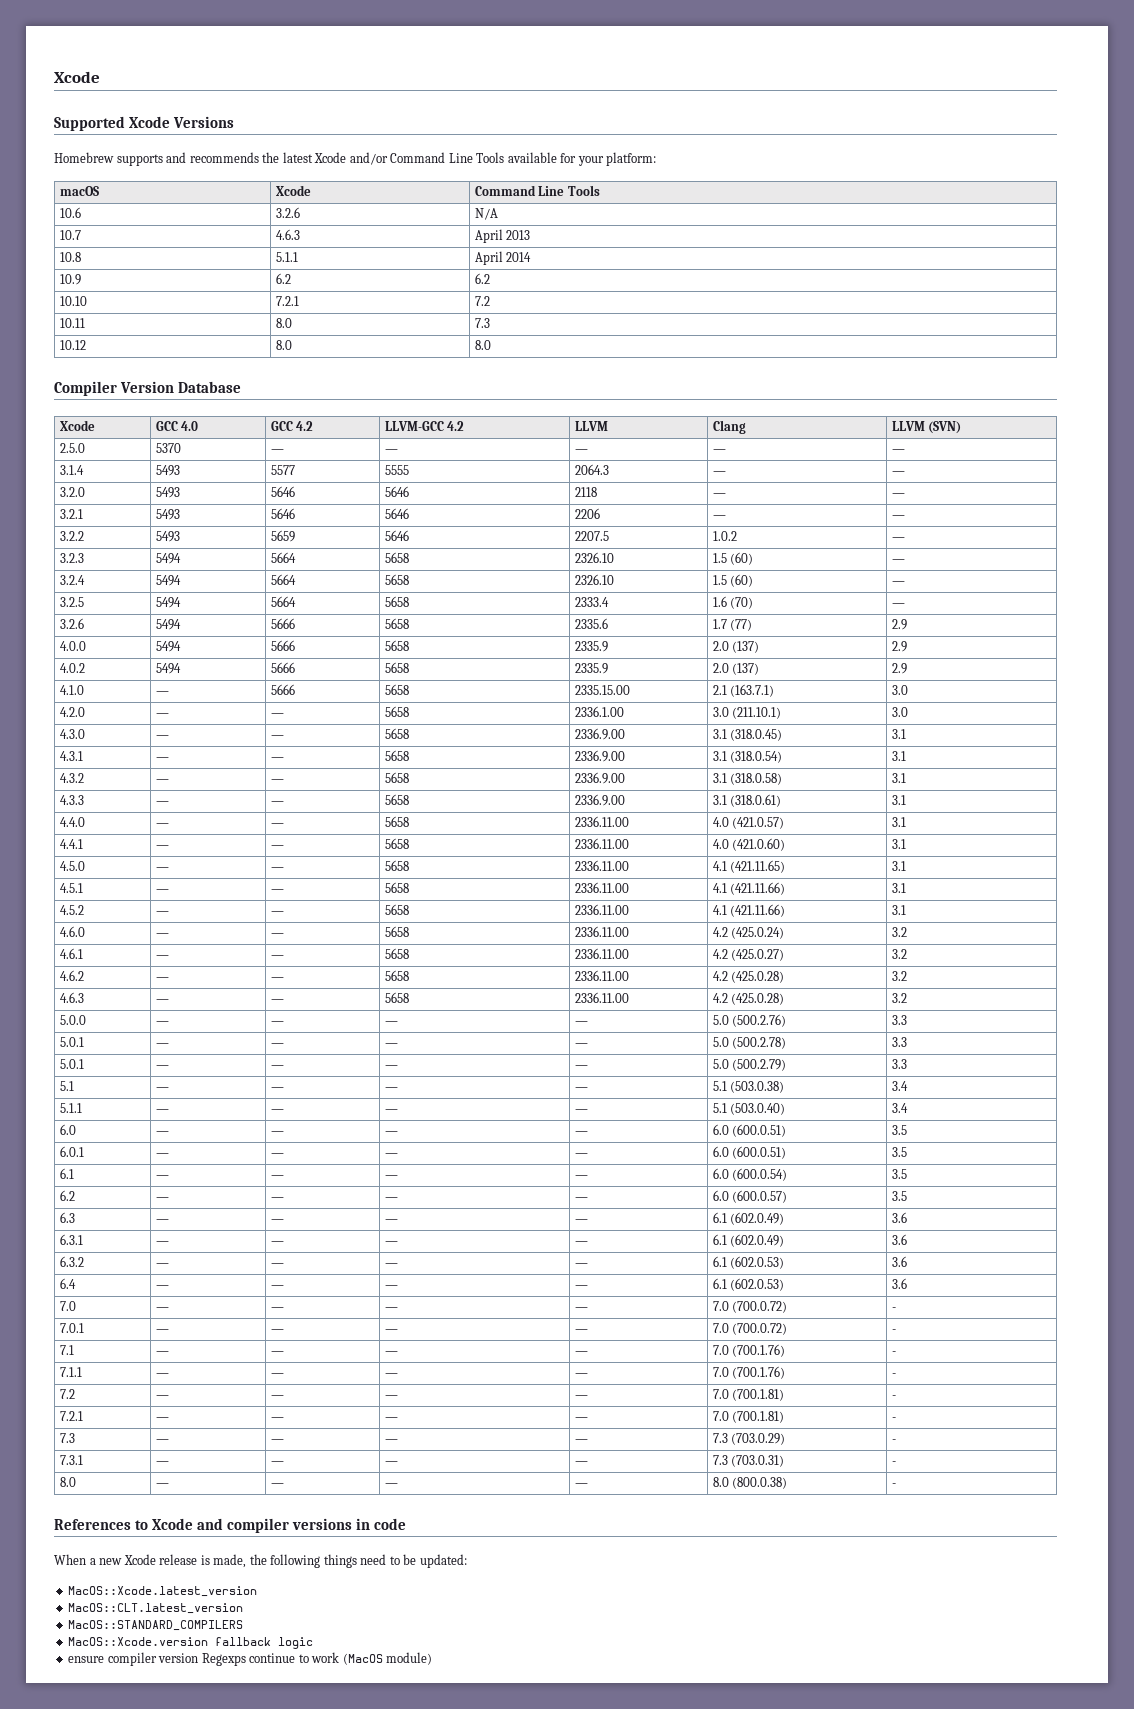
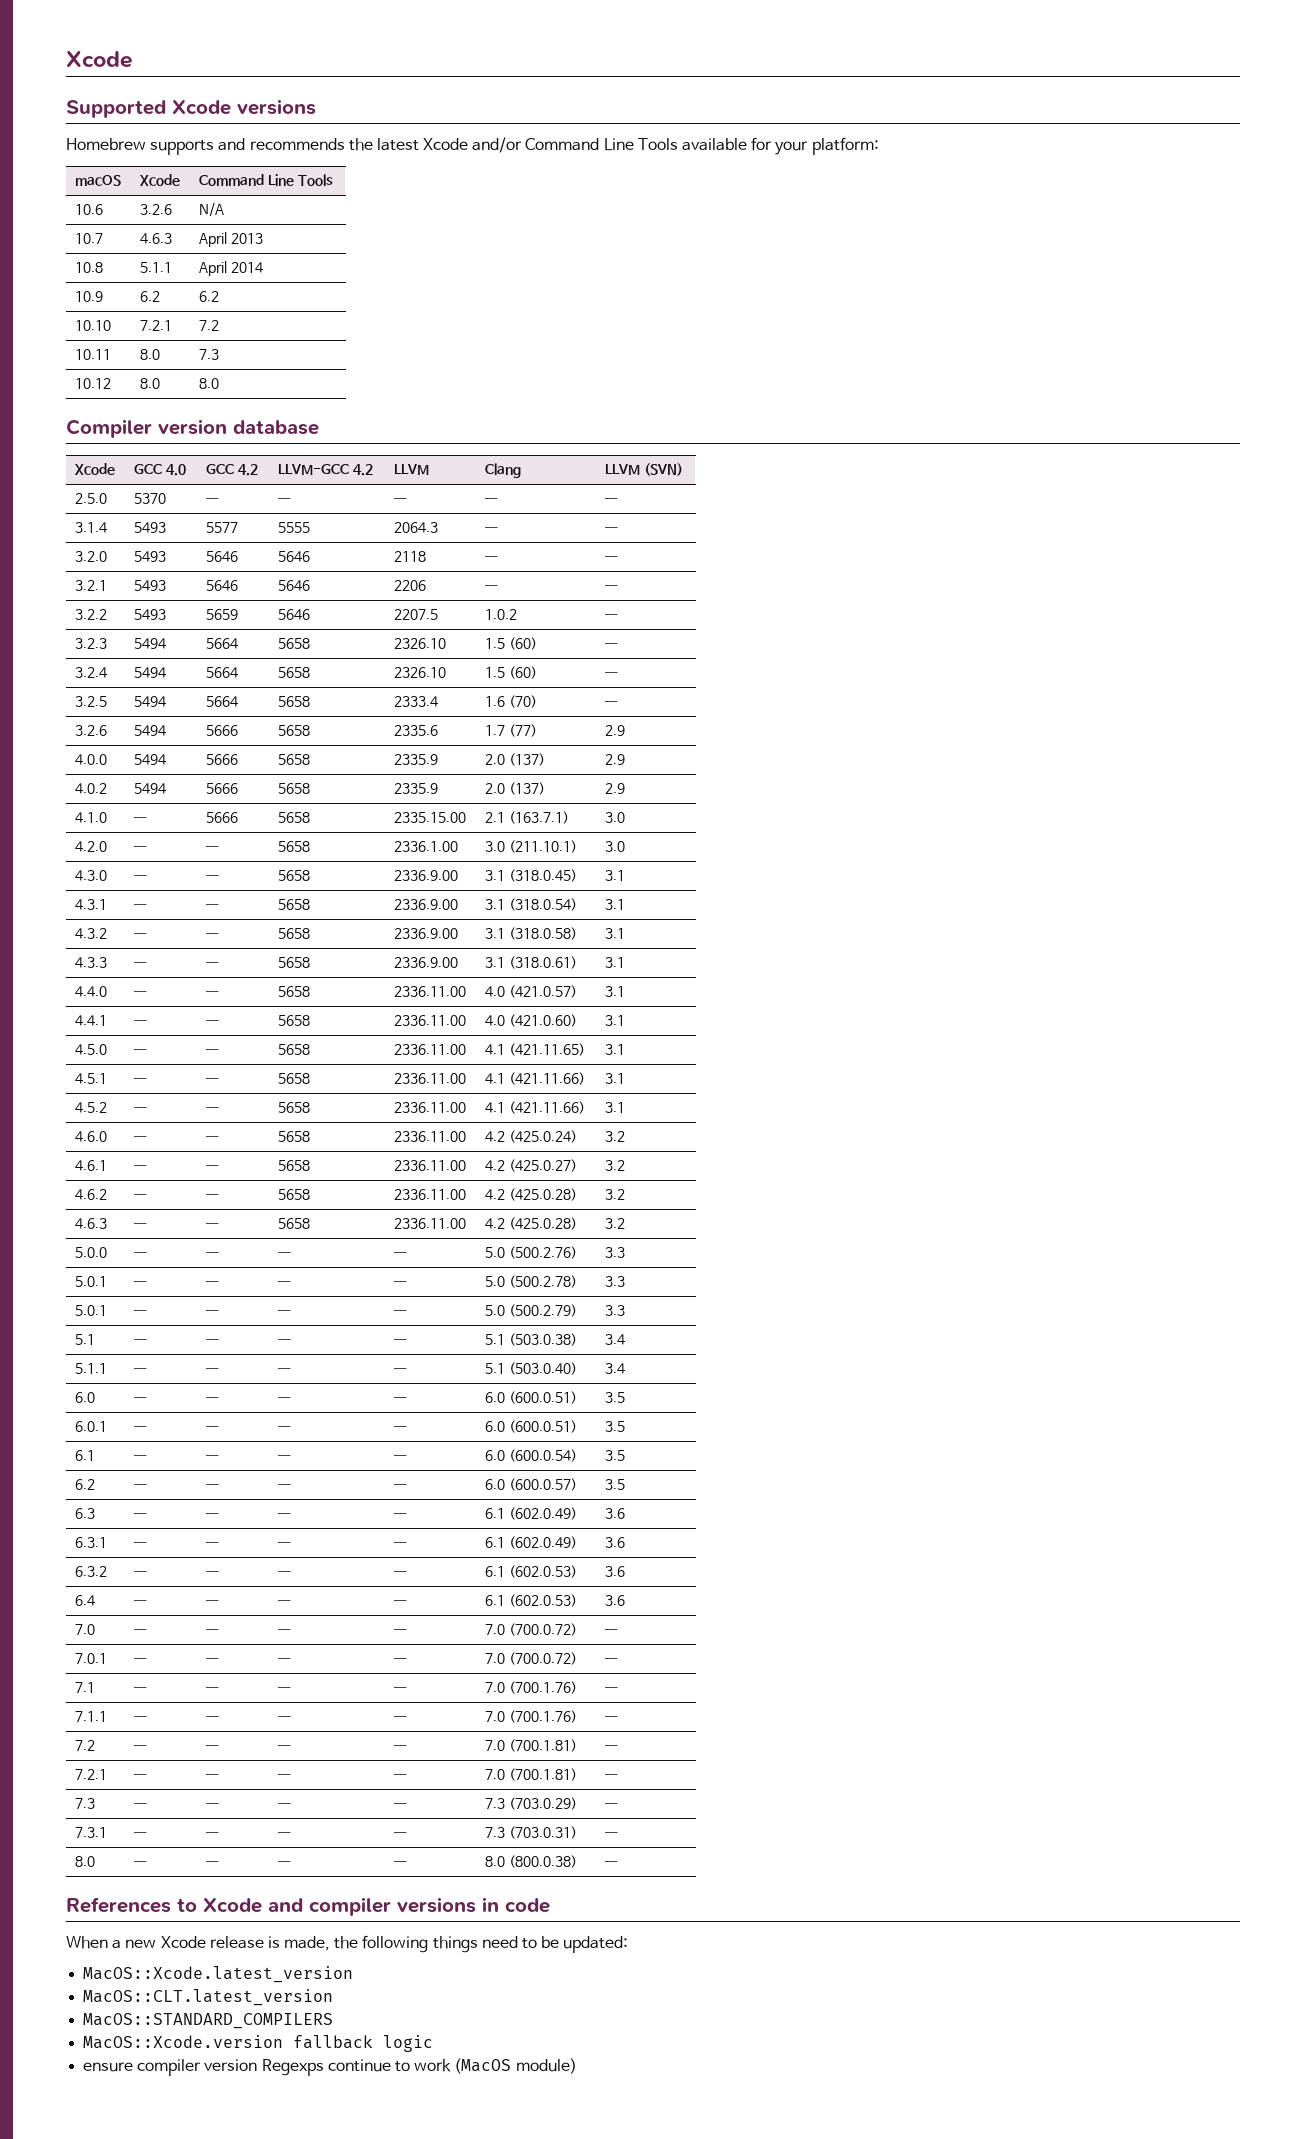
[173,116,235,128] Versions -> [237,99,316,115] versions
[120,381,242,393] Version Database -> [158,419,319,435] version database
[891,1307,896,1311] - -> [605,1629,619,1634] —
[891,1329,896,1333] - -> [605,1658,619,1663] —
[891,1351,896,1355] - -> [605,1687,619,1692] —
[891,1373,896,1377] - -> [605,1716,619,1721] —
[891,1395,896,1399] - -> [605,1745,619,1750] —
[891,1417,896,1421] - -> [605,1774,619,1779] —
[891,1439,896,1443] - -> [605,1803,619,1808] —
[891,1461,896,1465] - -> [605,1832,619,1837] —
[891,1483,896,1487] - -> [605,1861,619,1866] —

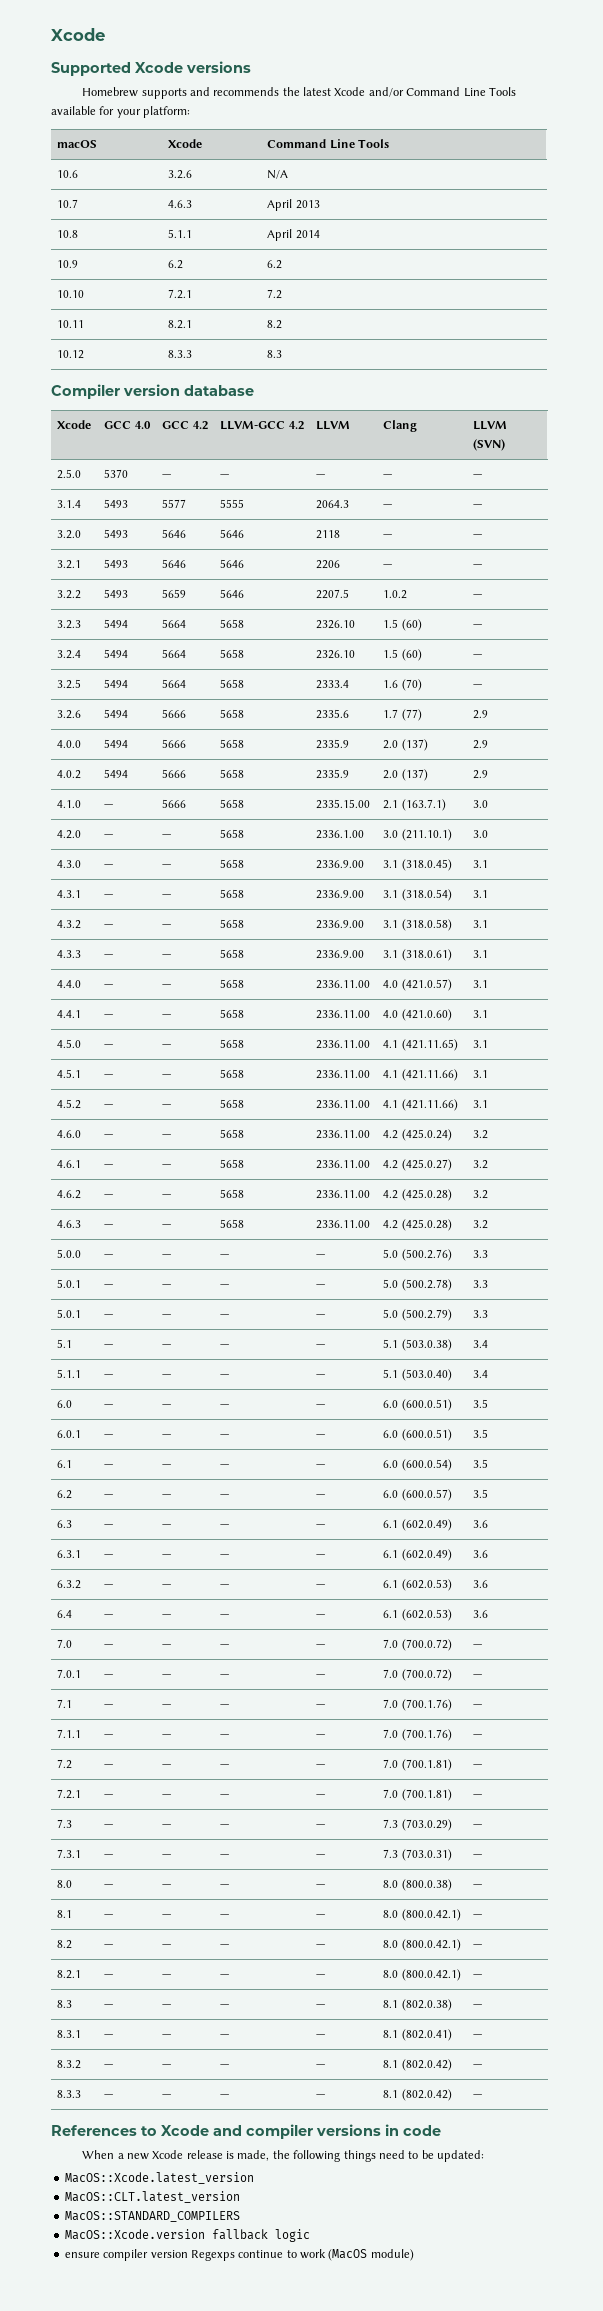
[140,349,161,360] [199,349,220,360] 8.0 | 7.3 -> [168,320,193,329] [267,320,283,329] 8.2.1 | 8.2
[140,378,161,389] [199,378,220,389] 8.0 | 8.0 -> [168,350,193,358] [267,350,283,358] 8.3.3 | 8.3
(619, 1863) none -> [57,1910,73,1918] [104,1914,114,1918] [162,1914,172,1918] [220,1914,230,1918] [316,1914,326,1918] [383,1909,461,1921] [473,1914,483,1918] [57,1940,73,1949] [104,1944,114,1948] [162,1944,172,1948] [220,1944,230,1948] [316,1944,326,1948] [383,1939,461,1951] [473,1944,483,1948] [57,1970,82,1979] [104,1974,114,1978] [162,1974,172,1978] [220,1974,230,1978] [316,1974,326,1978] [383,1969,461,1981] [473,1974,483,1978] [57,2000,73,2008] [104,2004,114,2008] [162,2004,172,2008] [220,2004,230,2008] [316,2004,326,2008] [383,1999,452,2011] [473,2004,483,2008] [57,2030,82,2038] [104,2034,114,2038] [162,2034,172,2038] [220,2034,230,2038] [316,2034,326,2038] [383,2029,452,2041] [473,2034,483,2038] [57,2060,82,2069] [104,2064,114,2068] [162,2064,172,2068] [220,2064,230,2068] [316,2064,326,2068] [383,2059,452,2071] [473,2064,483,2068] [57,2090,82,2098] [104,2094,114,2098] [162,2094,172,2098] [220,2094,230,2098] [316,2094,326,2098] [383,2089,452,2101] [473,2094,483,2098] // 8.1 | — | — | — | — | 8.0 (800.0.42.1) | — // 8.2 | — | — | — | — | 8.0 (800.0.42.1) | — // 8.2.1 | — | — | — | — | 8.0 (800.0.42.1) | — // 8.3 | — | — | — | — | 8.1 (802.0.38) | — // 8.3.1 | — | — | — | — | 8.1 (802.0.41) | — // 8.3.2 | — | — | — | — | 8.1 (802.0.42) | — // 8.3.3 | — | — | — | — | 8.1 (802.0.42) | —

